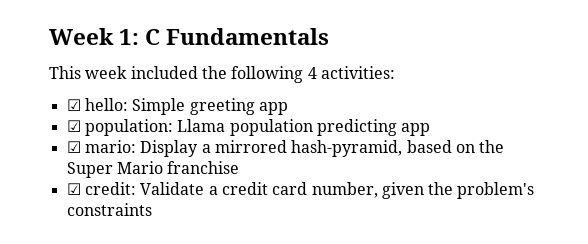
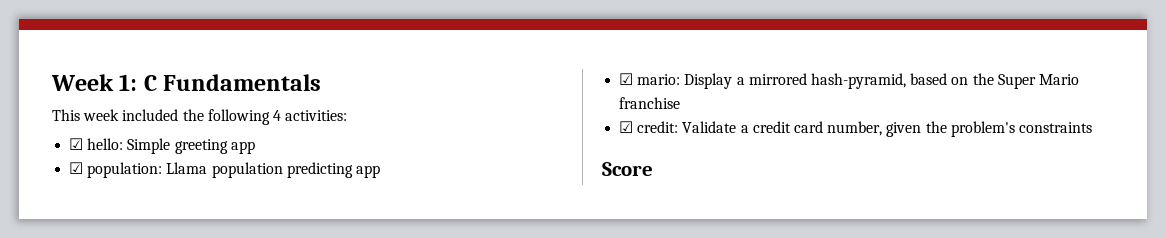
(152, 209) none -> [602,162,653,176] // Score

